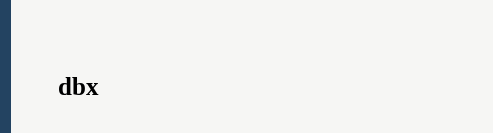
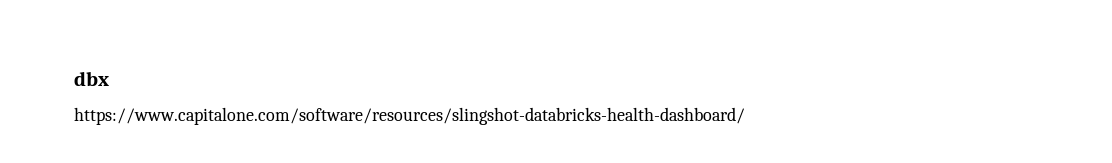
(99, 86) none -> [74,107,745,125] // https://www.capitalone.com/software/resources/slingshot-databricks-health-dashboard/

